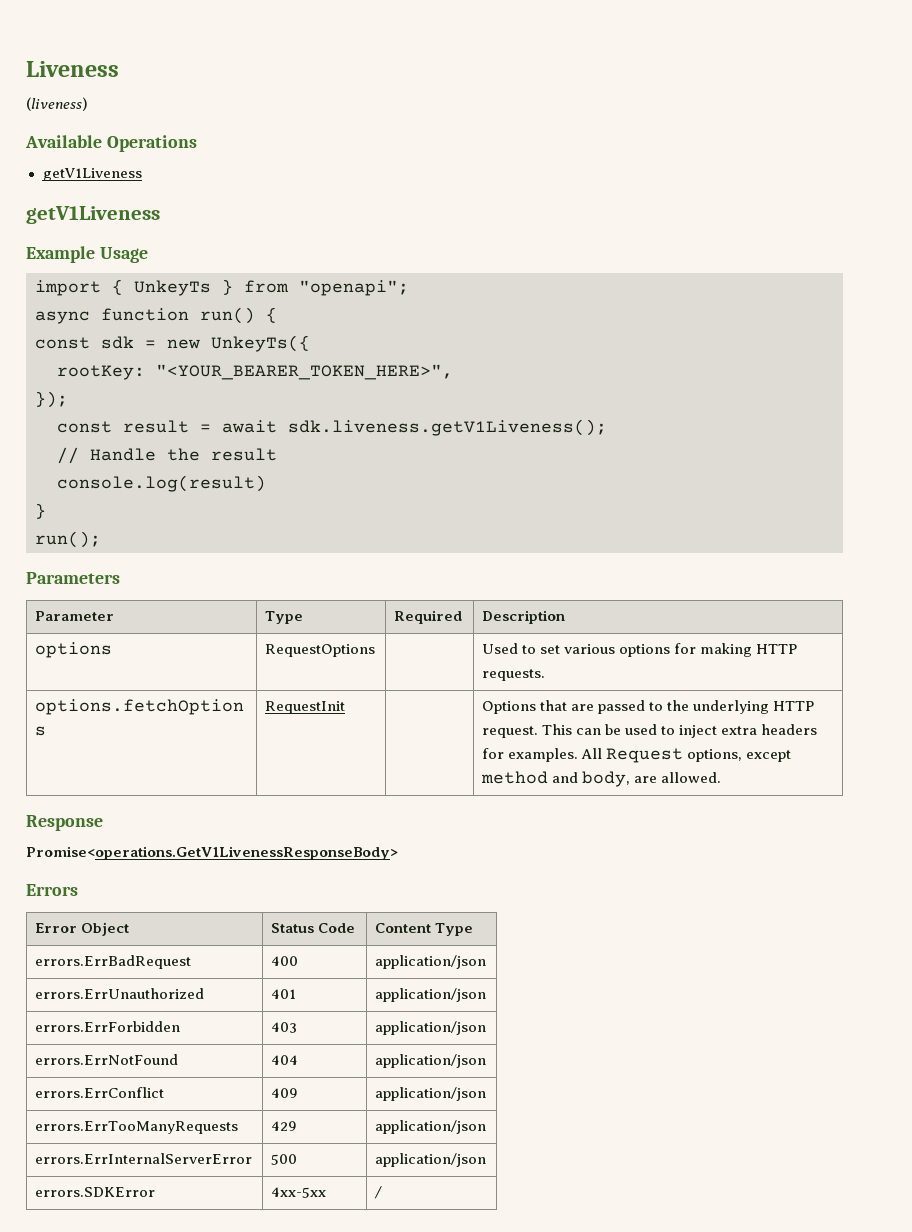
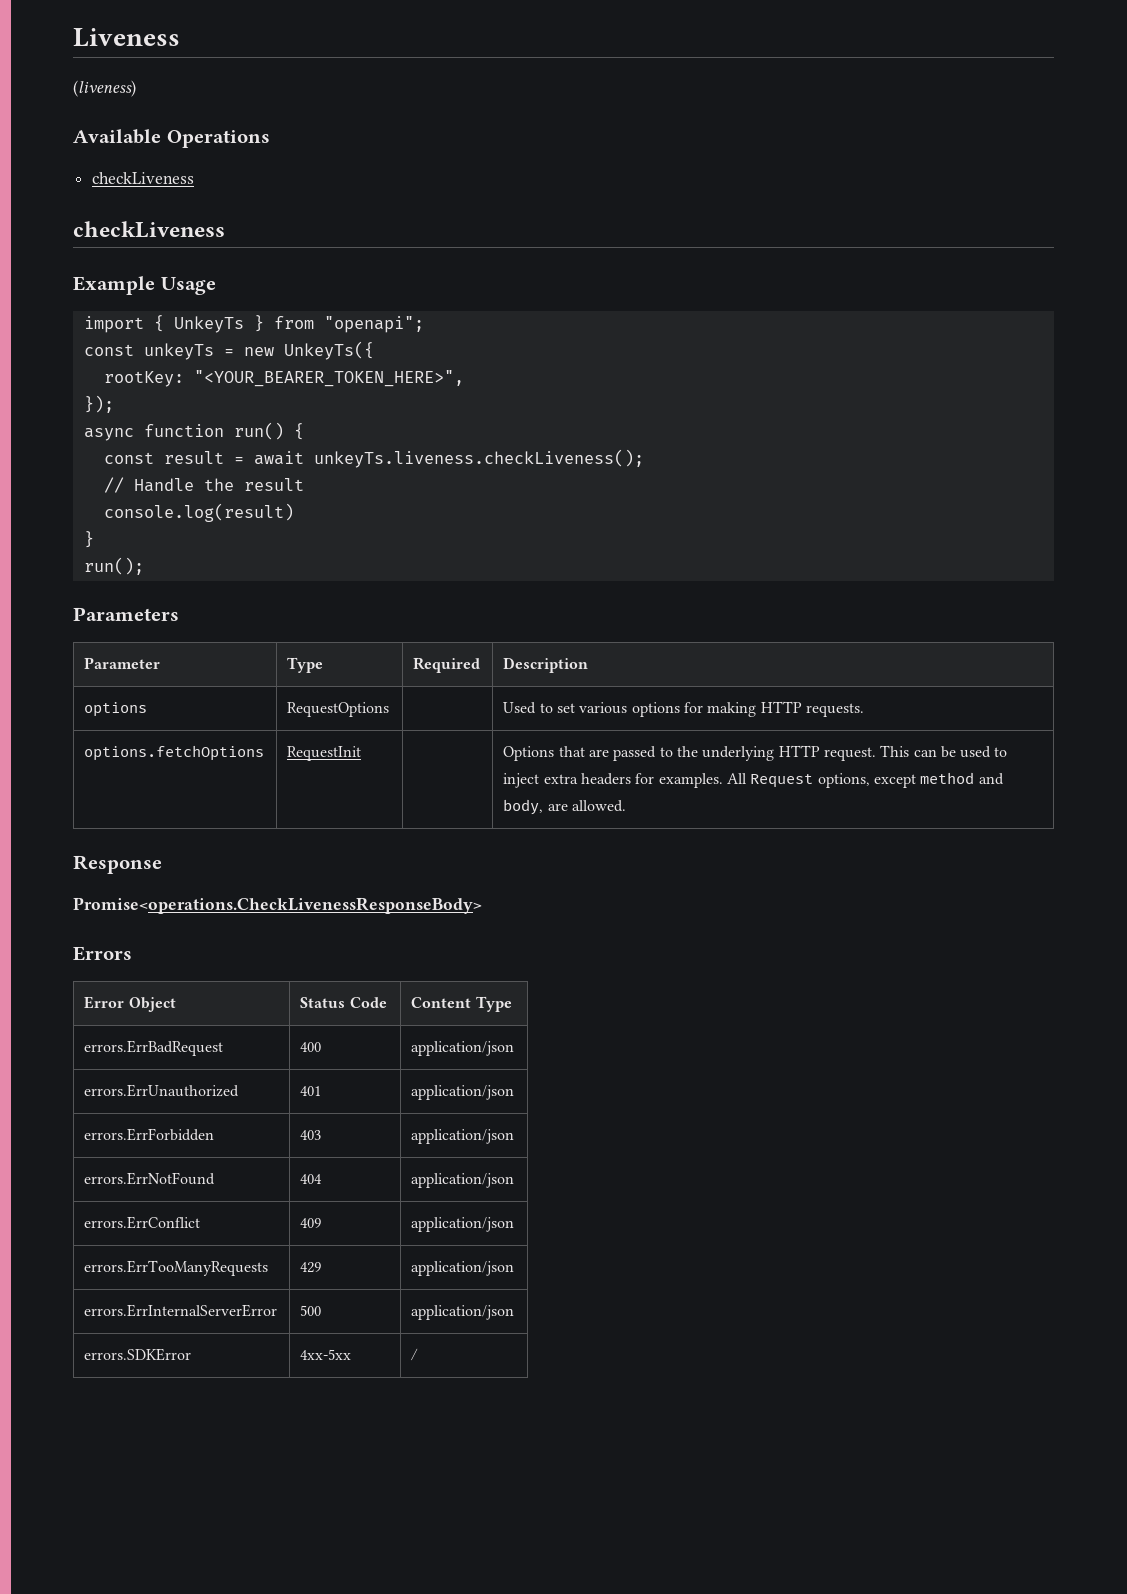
[42,168,142,181] [26,206,160,224] getV1Liveness // getV1Liveness -> [92,172,195,184] [73,221,225,238] checkLiveness // checkLiveness
[35,307,277,324] [35,336,134,349] // async function run() { // const sdk -> [83,343,214,360] // const unkeyTs
(68, 399) none -> [83,422,304,441] // async function run() {
[288,419,607,436] sdk.liveness.getV1Liveness(); -> [313,449,644,468] unkeyTs.liveness.checkLiveness();
[26,846,398,860] Promise<operations.GetV1LivenessResponseBody> -> [73,897,482,914] Promise<operations.CheckLivenessResponseBody>

